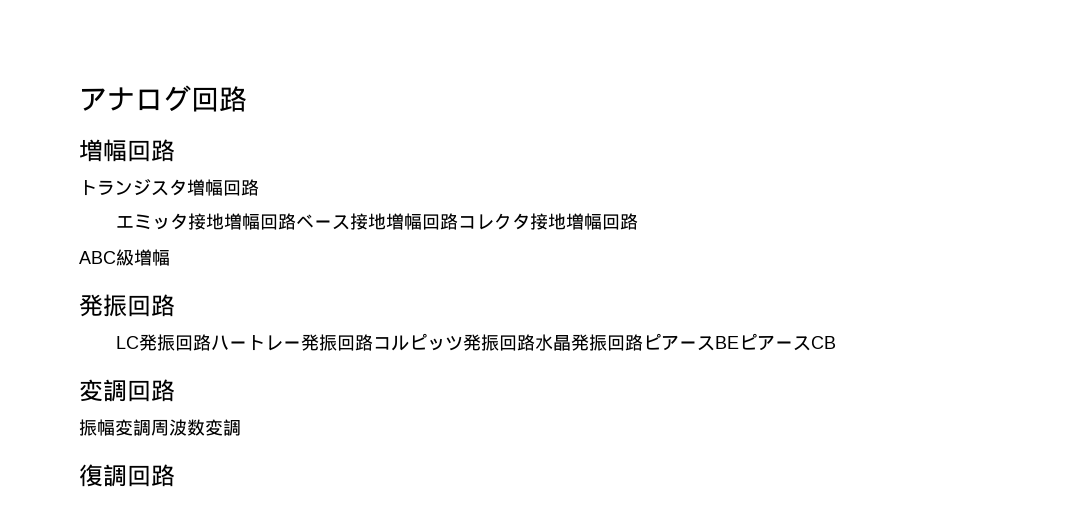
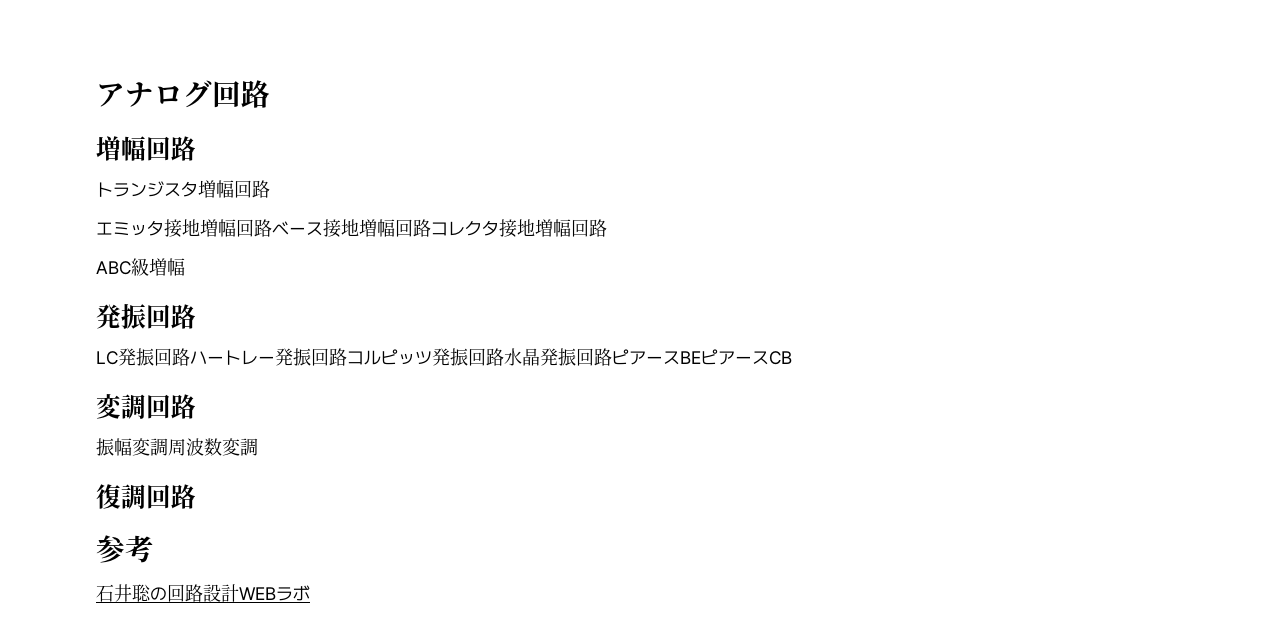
(175, 475) none -> [96,535,154,563] [96,584,310,602] // 参考 // 石井聡の回路設計WEBラボ

